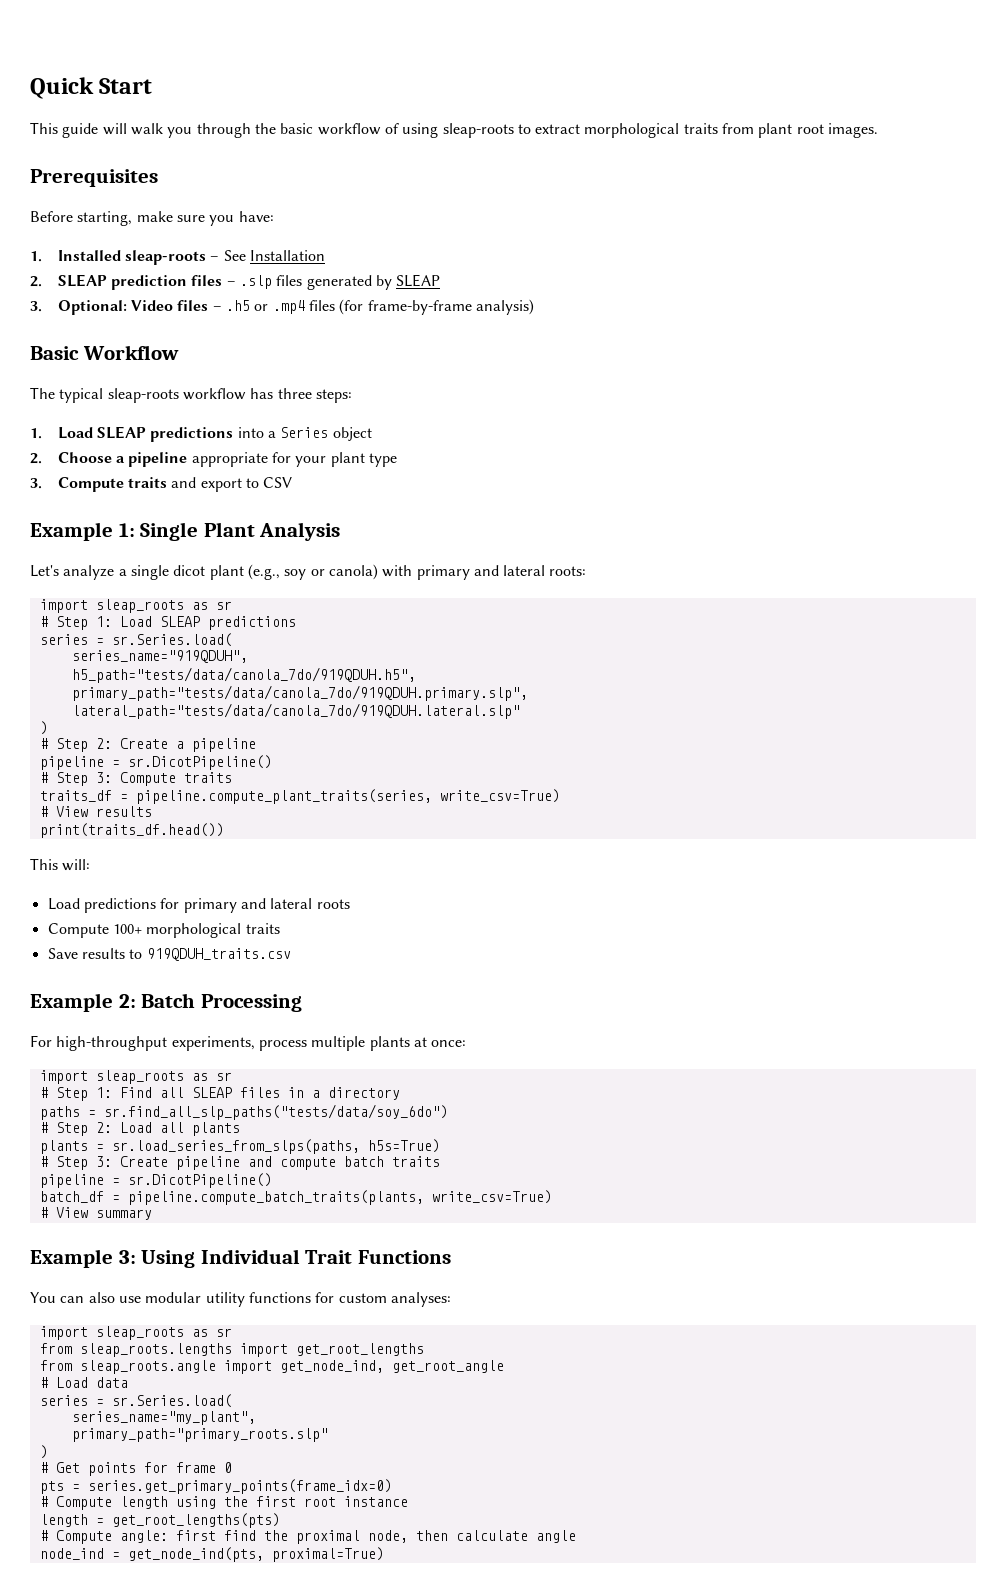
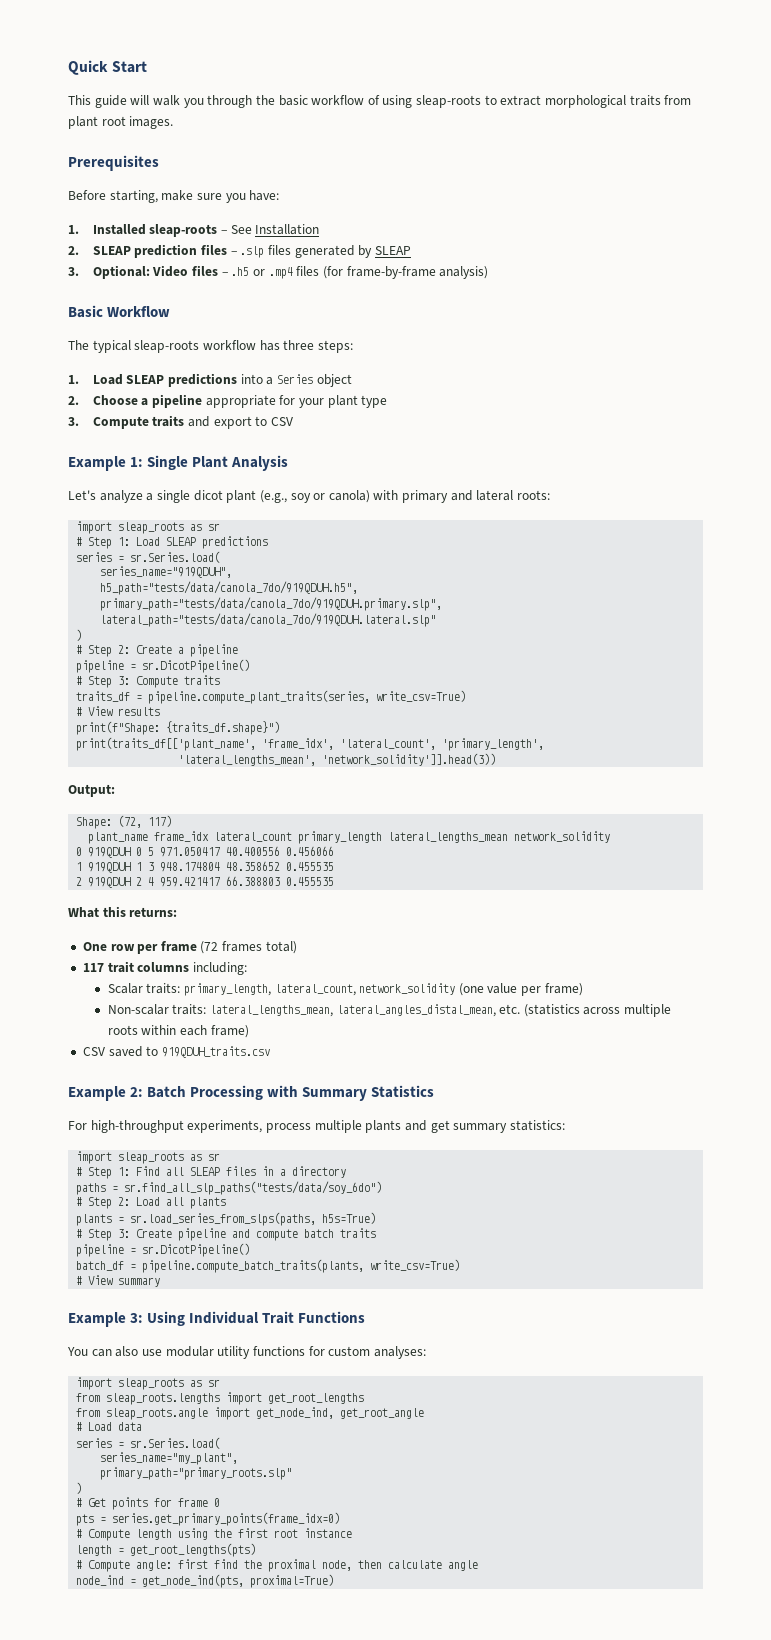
[39,823,224,838] [30,858,91,871] [47,898,350,913] [47,923,280,938] [47,948,125,959] print(traits_df.head()) // This will: // Load predictions for primary and lateral roots // Compute 100+ morphological traits // Save results -> [76,721,281,735] [76,737,545,751] [178,753,497,766] [68,784,115,797] [76,815,173,829] [88,831,611,844] [76,846,335,858] [76,861,335,873] [76,876,335,888] [68,906,178,918] [82,941,297,954] [82,961,247,975] [107,983,583,996] [107,1004,672,1017] [107,1025,249,1038] [82,1046,143,1057] print(f"Shape: {traits_df.shape}") // print(traits_df[['plant_name', 'frame_idx', 'lateral_count', 'primary_length', // 'lateral_lengths_mean', 'network_solidity']].head(3)) // Output: // Shape: (72, 117) // plant_name frame_idx lateral_count primary_length lateral_lengths_mean network_solidity // 0 919QDUH 0 5 971.050417 40.400556 0.456066 // 1 919QDUH 1 3 948.174804 48.358652 0.455535 // 2 919QDUH 2 4 959.421417 66.388803 0.455535 // What this returns: // One row per frame (72 frames total) // 117 trait columns including: // Scalar traits: primary_length, lateral_count, network_solidity (one value per frame) // Non-scalar traits: lateral_lengths_mean, lateral_angles_distal_mean, etc. (statistics across multiple roots within each frame) // CSV saved
(302, 1003) none -> [267,1085,435,1101] with Summary Statistics
[413,1037,467,1047] at once: -> [404,1120,565,1133] and get summary statistics:

